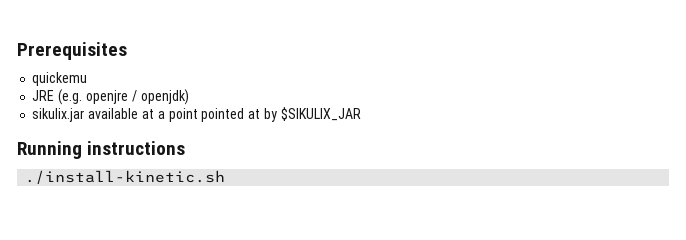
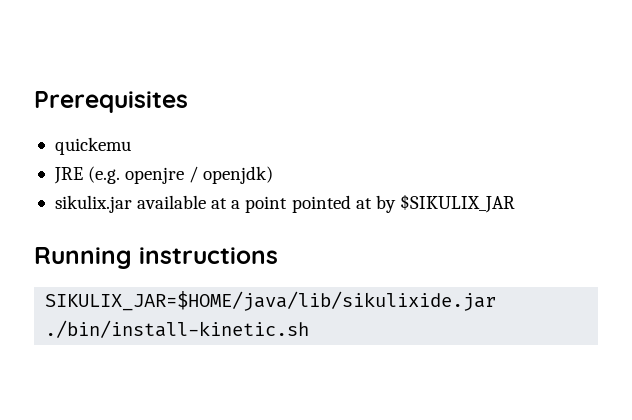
[25,170,226,184] ./install-kinetic.sh -> [45,291,497,311] [45,320,310,338] SIKULIX_JAR=$HOME/java/lib/sikulixide.jar ./bin/install-kinetic.sh

